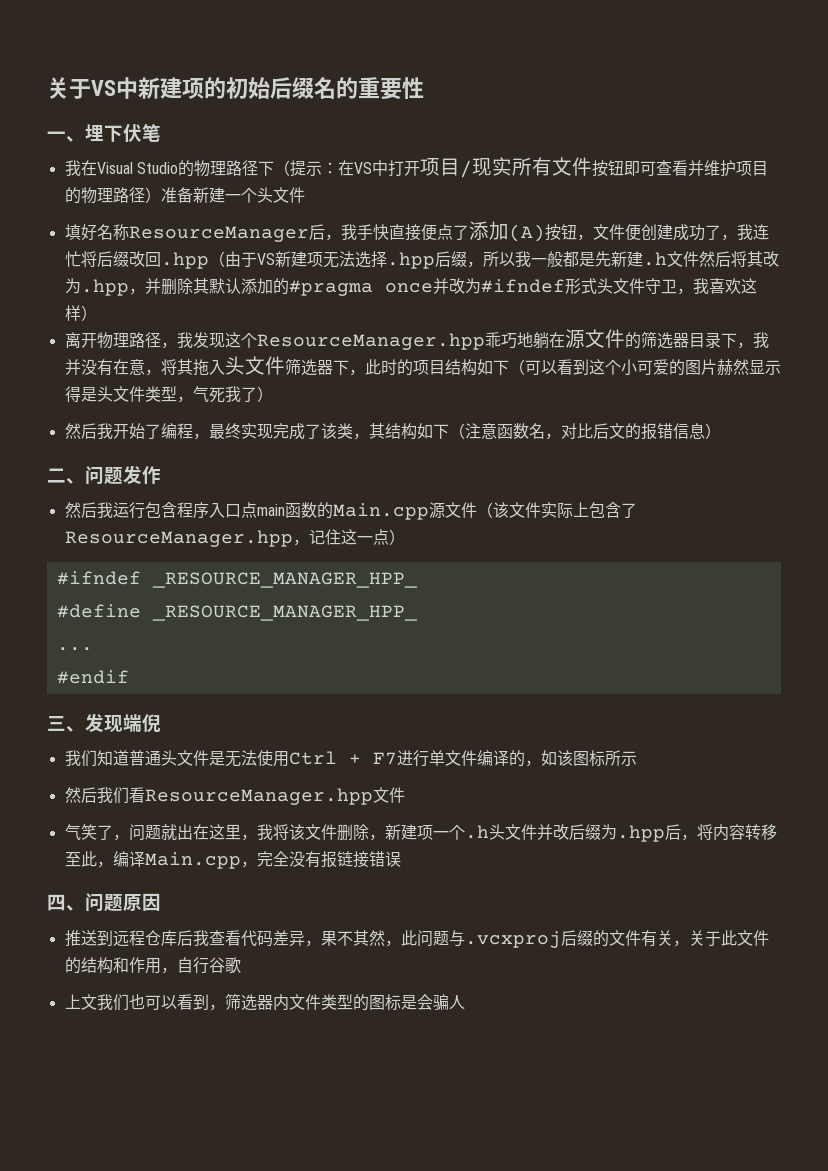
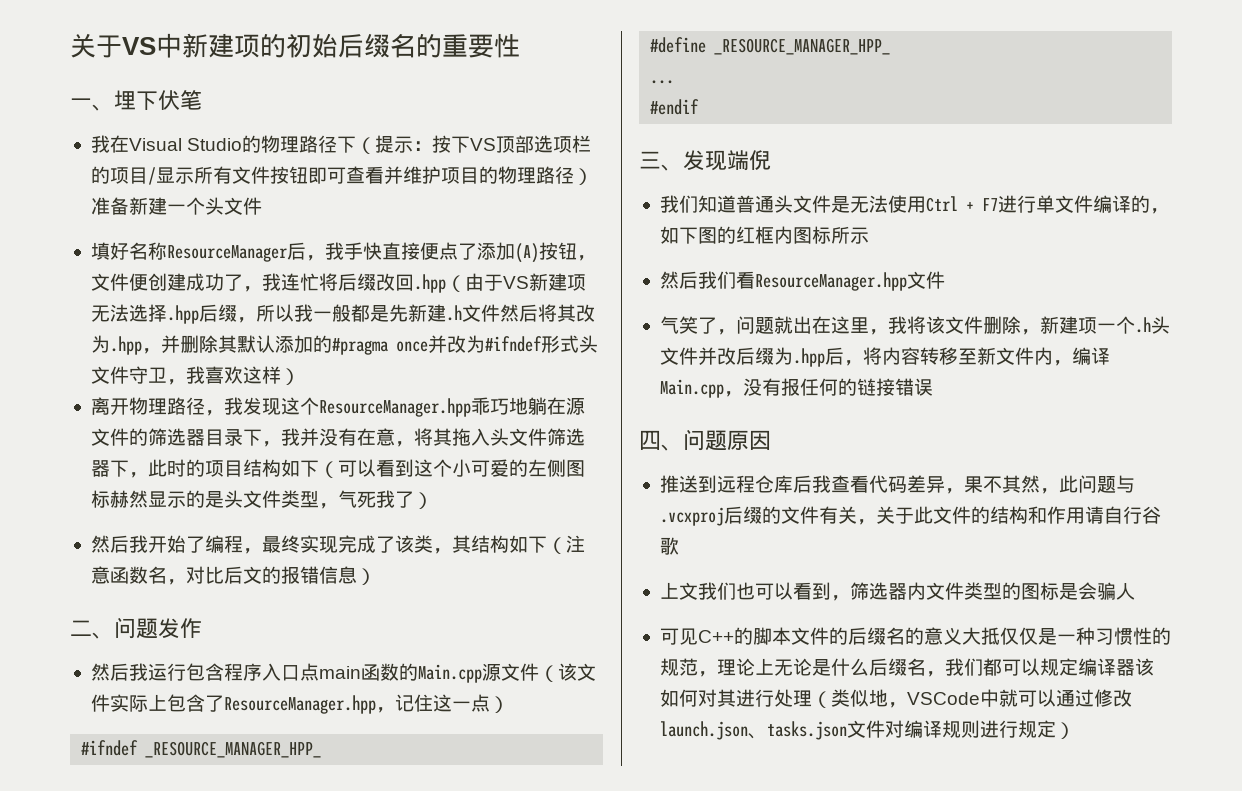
[337,160,420,176] 在VS中打开 -> [432,135,592,153] [90,166,110,184] 按下VS顶部选项栏的
[471,157,512,176] 现实 -> [155,167,194,184] 显示
[684,359,717,375] 图片 -> [527,459,585,477] [90,490,110,508] 左侧图标
[64,386,81,402] 得 -> [185,490,205,508] 的
[556,750,573,766] 该 -> [678,226,793,244] 下图的红框内
[80,851,97,867] 此 -> [976,347,1053,365] 新文件内
[256,851,337,868] 完全没有报 -> [742,378,857,396] 没有报任何的
[160,967,177,974] ， -> [1084,506,1104,524] 请
(465, 1002) none -> [659,627,1171,645] [659,658,1154,677] [659,689,1132,708] [659,720,1075,740] // 可见C++的脚本文件的后缀名的意义大抵仅仅是一种习惯性的规范，理论上无论是什么后缀名，我们都可以规定编译器该如何对其进行处理（类似地，VSCode中就可以通过修改launch.json、tasks.json文件对编译规则进行规定）

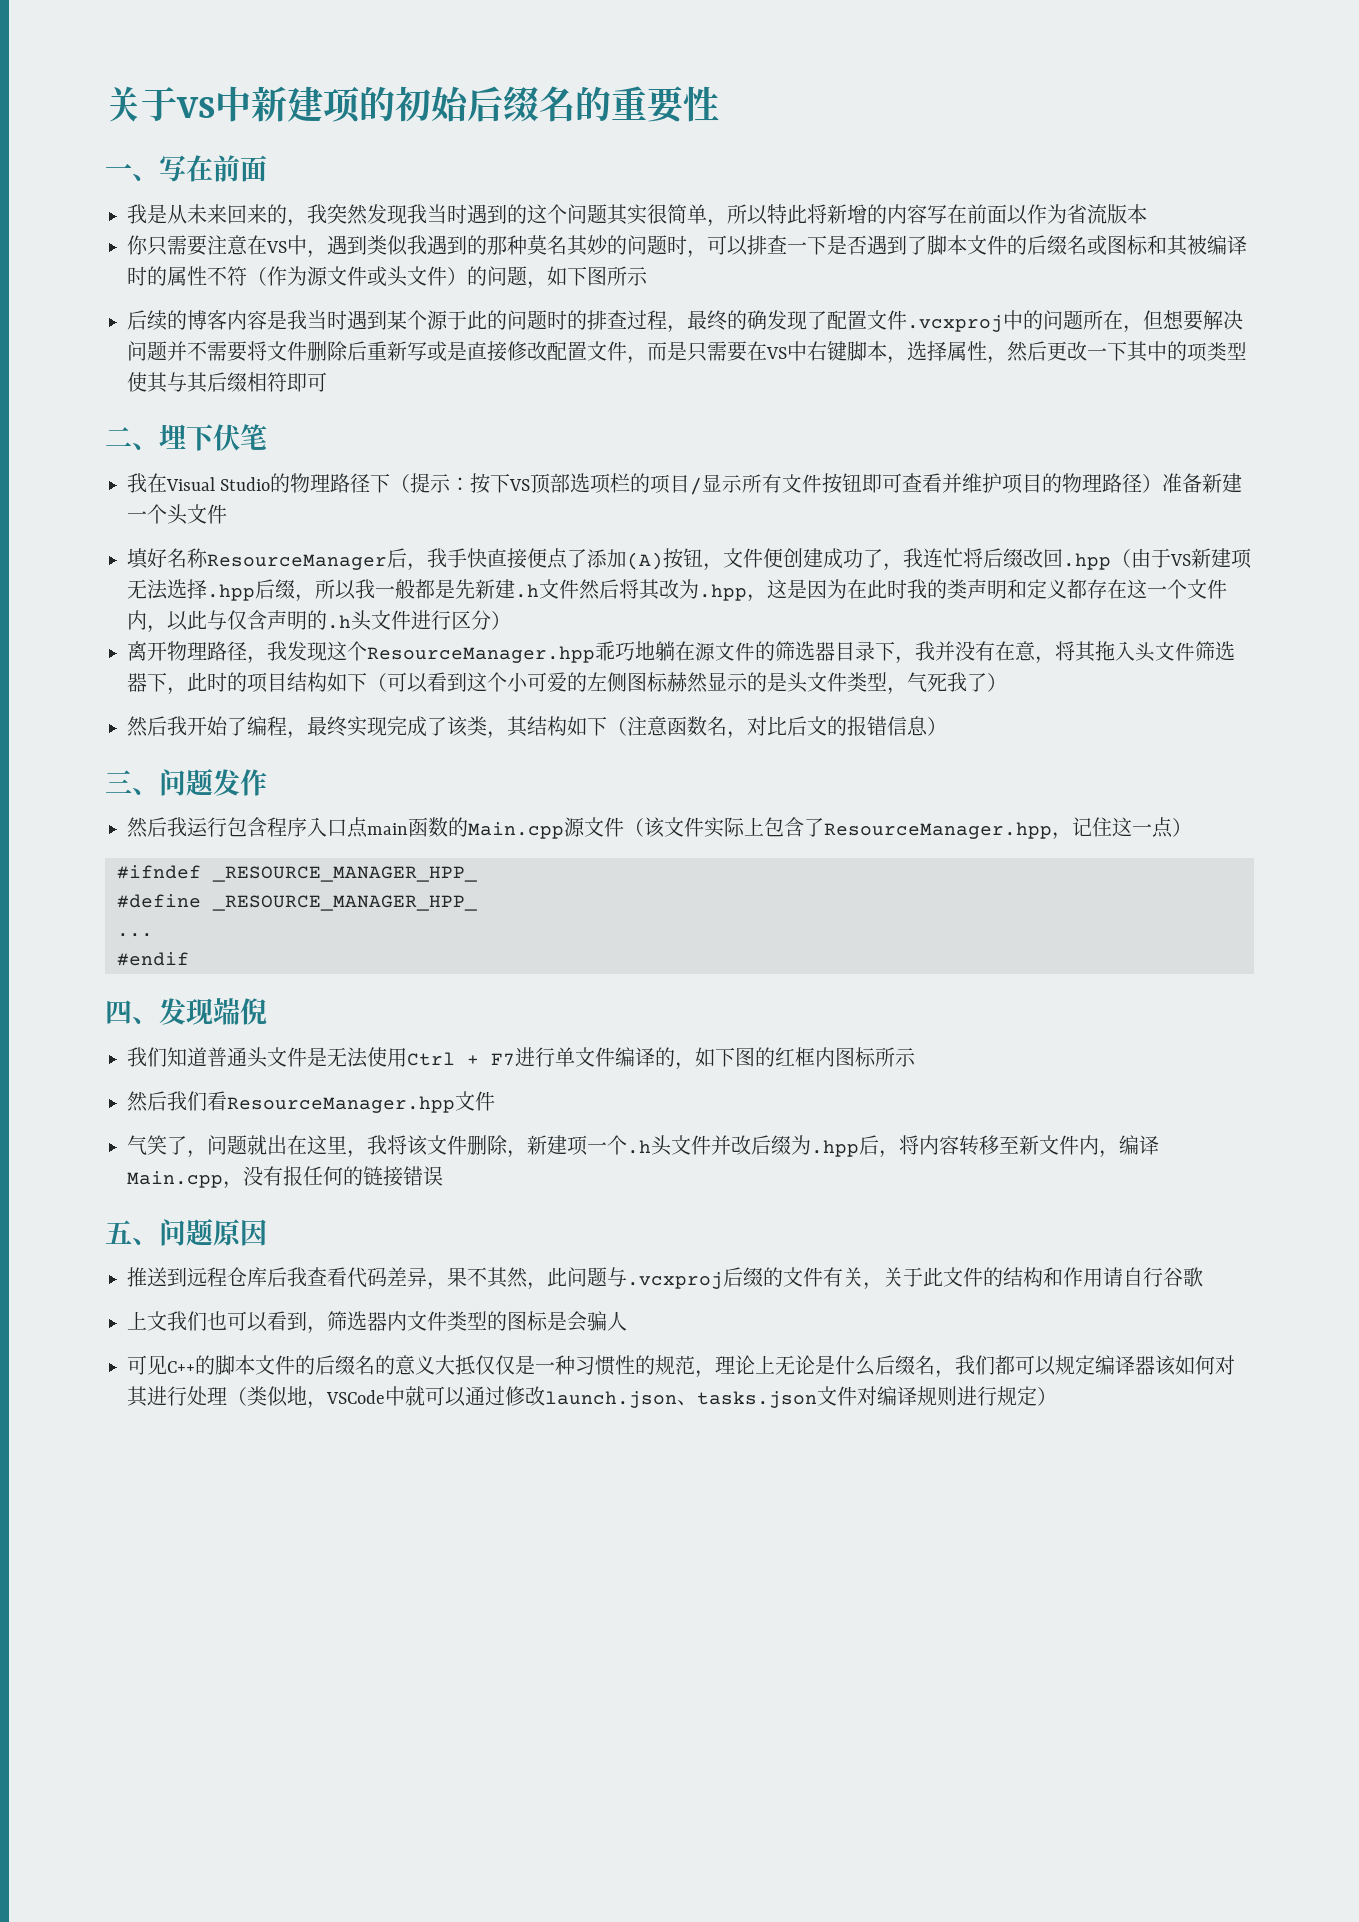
(114, 107) none -> [159,155,267,182] [127,204,1147,227] [127,235,1247,258] [127,266,648,289] [127,310,1243,333] [127,341,1247,364] [127,372,327,393] [105,427,159,450] 写在前面 // 我是从未来回来的，我突然发现我当时遇到的这个问题其实很简单，所以特此将新增的内容写在前面以作为省流版本 // 你只需要注意在VS中，遇到类似我遇到的那种莫名其妙的问题时，可以排查一下是否遇到了脚本文件的后缀名或图标和其被编译时的属性不符（作为源文件或头文件）的问题，如下图所示 // 后续的博客内容是我当时遇到某个源于此的问题时的排查过程，最终的确发现了配置文件.vcxproj中的问题所在，但想要解决问题并不需要将文件删除后重新写或是直接修改配置文件，而是只需要在VS中右键脚本，选择属性，然后更改一下其中的项类型使其与其后缀相符即可 // 二、
[160,335,598,355] [90,366,281,385] 并删除其默认添加的#pragma once并改为#ifndef形式头文件守卫，我喜欢这样 -> [767,579,1227,599] [127,610,491,633] 这是因为在此时我的类声明和定义都存在这一个文件内，以此与仅含声明的.h头文件进行区分
[70,620,92,636] 二 -> [105,770,132,793] 三
[639,151,661,169] 三 -> [105,1000,132,1024] 四
[639,430,661,450] 四 -> [105,1220,132,1244] 五

